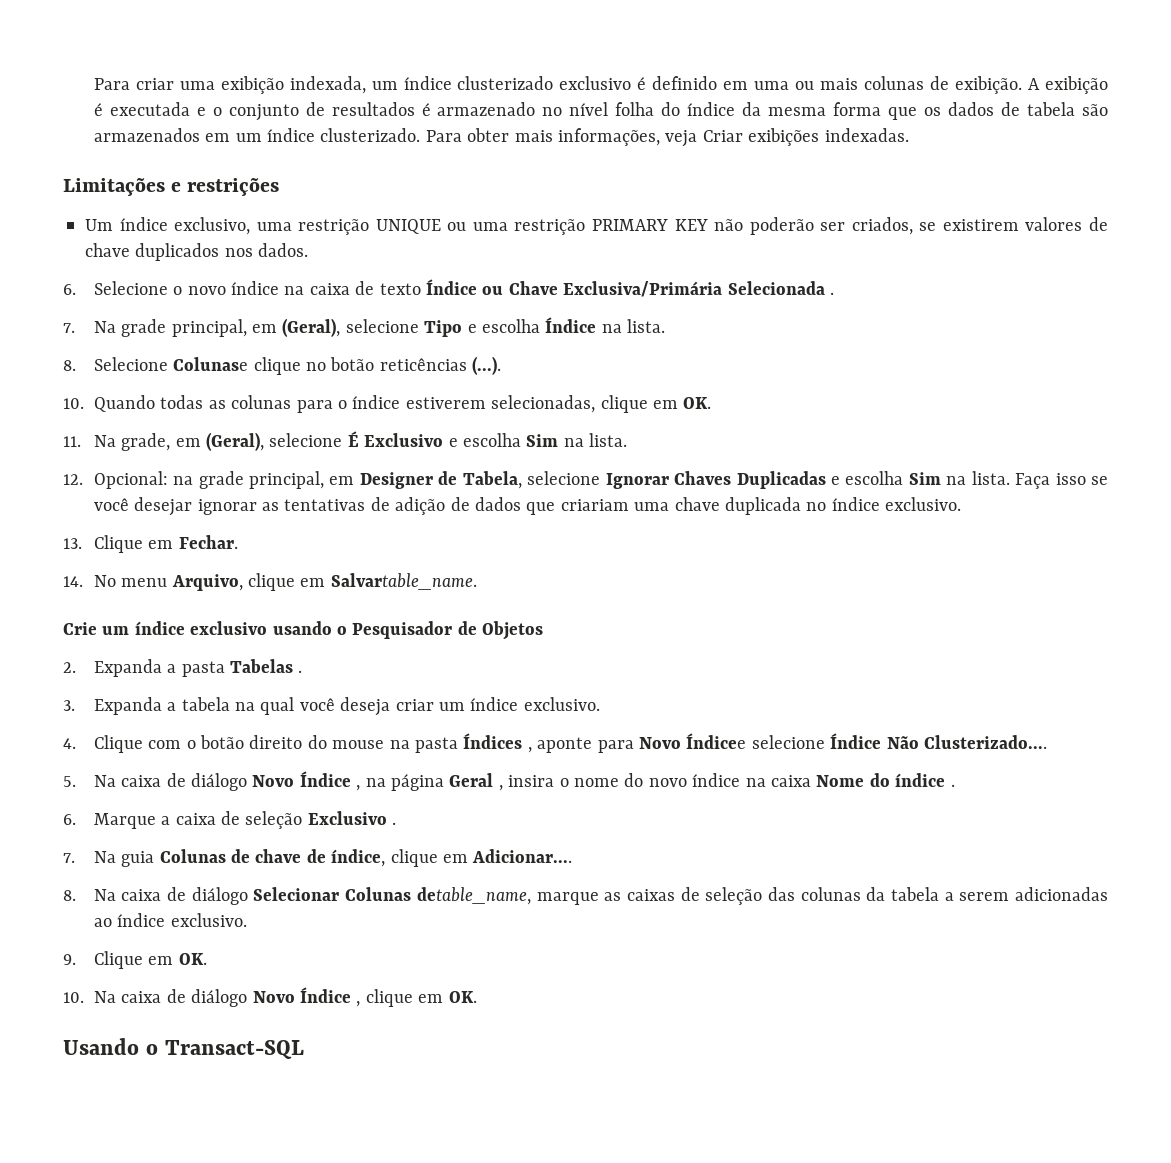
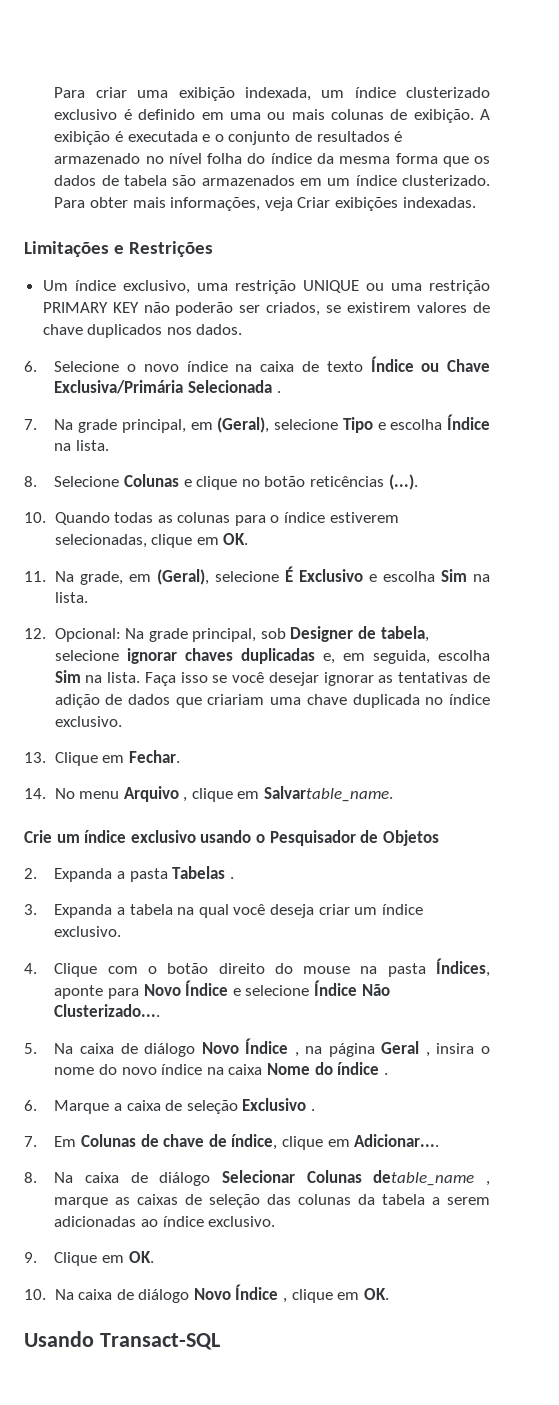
[187,178,280,196] restrições -> [129,241,214,257] Restrições
[173,357,249,371] Colunase -> [124,474,192,487] Colunas e
[173,471,355,489] na grade principal, em -> [125,628,286,642] Na grade principal, sob
[462,471,840,489] Tabela, selecione Ignorar Chaves Duplicadas e -> [380,626,429,642] [54,648,430,664] tabela, selecione ignorar chaves duplicadas e, em seguida,
[171,574,243,591] Arquivo, -> [123,786,188,802] Arquivo ,
[463,733,532,753] Índices , -> [435,958,490,977] Índices,
[686,733,747,749] Índicee -> [185,980,241,996] Índice e
[93,851,155,867] Na guia -> [54,1136,77,1147] Em
[416,887,531,905] detable_name, -> [373,1170,490,1186] detable_name ,
[145,1044,158,1055] o -> (94, 1339) none

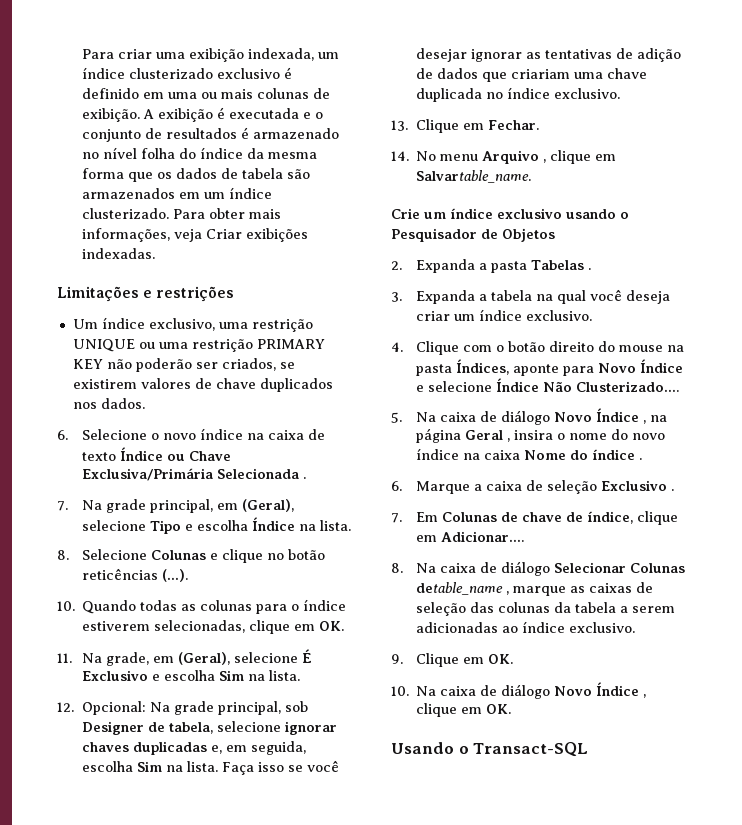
[129,241,214,257] Restrições -> [156,286,235,302] restrições
(94, 1339) none -> [458,746,469,754] o

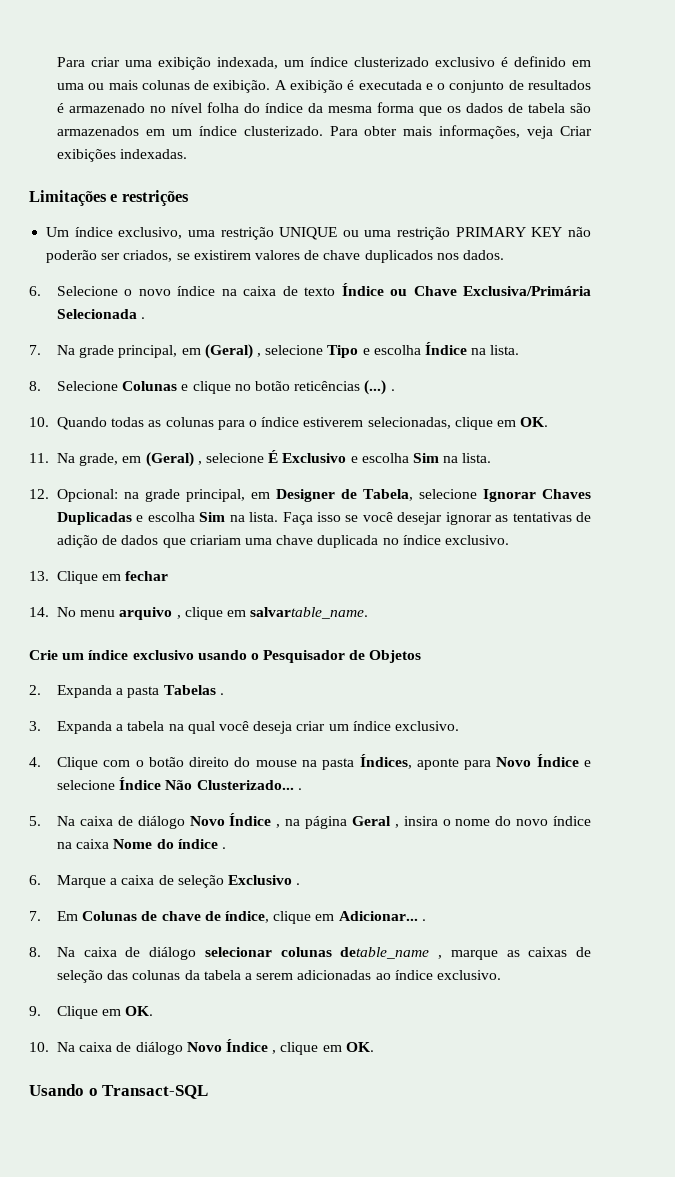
[241,499,294,512] (Geral), -> [204,344,261,359] (Geral) ,
[161,569,188,582] (...). -> [364,380,395,395] (...) .
[177,652,230,665] (Geral), -> [145,452,202,467] (Geral) ,
[149,701,308,715] Na grade principal, sob -> [124,489,271,502] na grade principal, em
[168,721,337,735] [81,741,306,755] tabela, selecione ignorar chaves duplicadas e, em seguida, -> [363,489,592,502] [57,512,144,525] Tabela, selecione Ignorar Chaves Duplicadas e
[487,120,539,130] Fechar. -> [125,571,169,581] fechar
[482,150,617,164] [416,170,532,183] Arquivo , clique em Salvartable_name. -> [119,607,369,620] arquivo , clique em salvartable_name.
[575,381,679,392] Clusterizado.... -> [196,780,302,790] Clusterizado... .
[440,531,524,542] Adicionar.... -> [338,911,426,921] Adicionar... .
[553,562,685,573] Selecionar Colunas -> [204,947,332,957] selecionar colunas

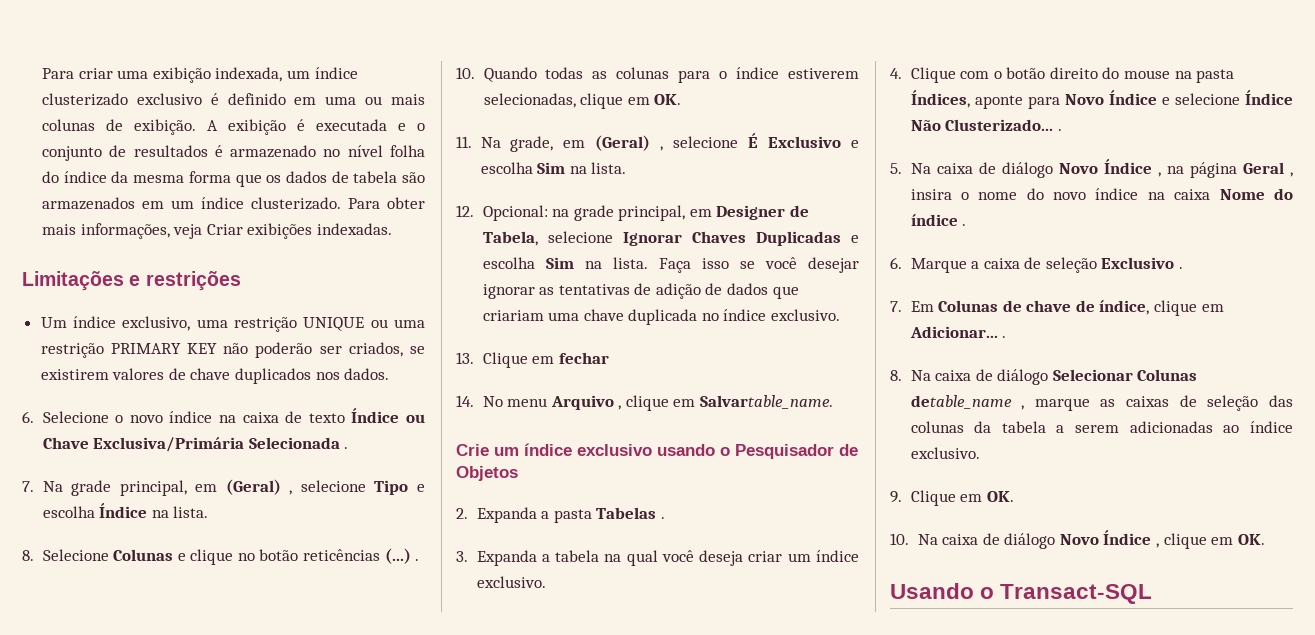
[119,607,369,620] arquivo , clique em salvartable_name. -> [550,395,834,411] Arquivo , clique em Salvartable_name.
[204,947,332,957] selecionar colunas -> [1052,369,1198,381] Selecionar Colunas

